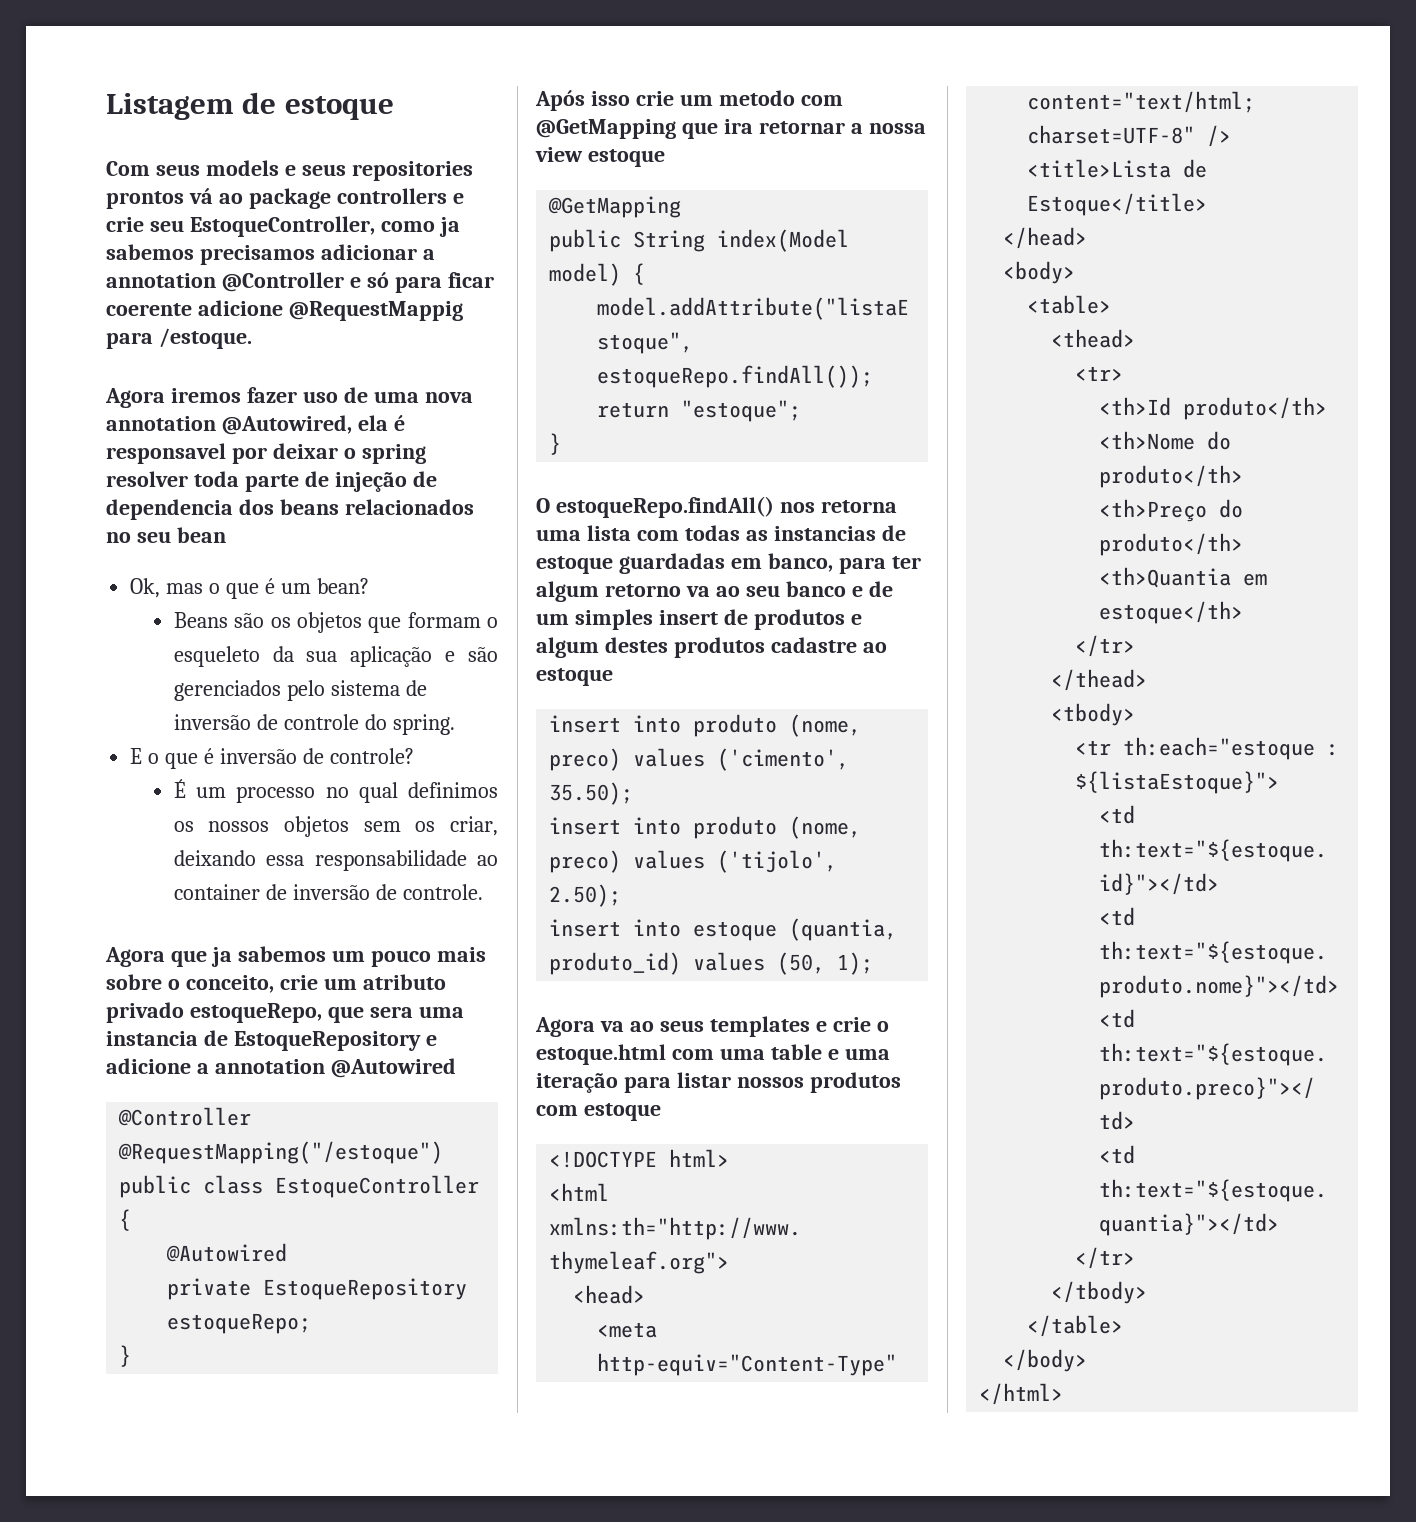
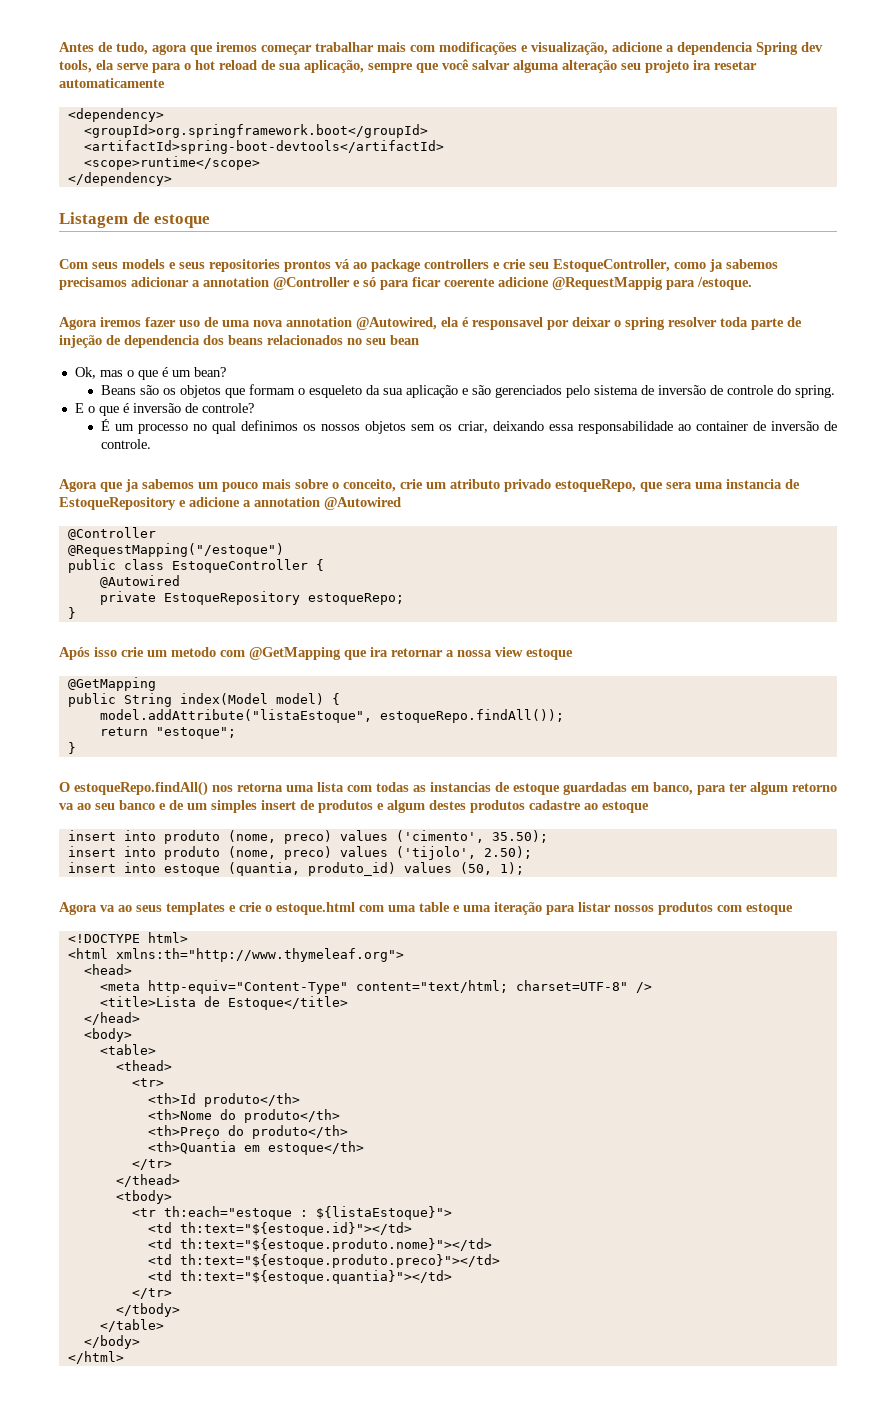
(106, 106) none -> [59,42,823,55] [59,59,757,73] [59,78,165,88] [67,108,164,122] [83,124,428,138] [83,140,444,154] [83,156,260,170] [67,172,172,186] Antes de tudo, agora que iremos começar trabalhar mais com modificações e visualização, adicione a dependencia Spring dev tools, ela serve para o hot reload de sua aplicação, sempre que você salvar alguma alteração seu projeto ira resetar automaticamente // <dependency> // <groupId>org.springframework.boot</groupId> // <artifactId>spring-boot-devtools</artifactId> // <scope>runtime</scope> // </dependency> //

